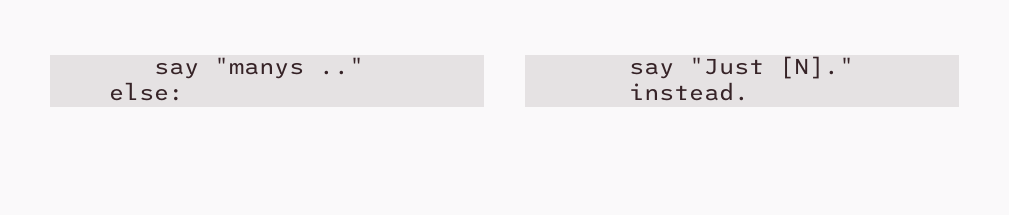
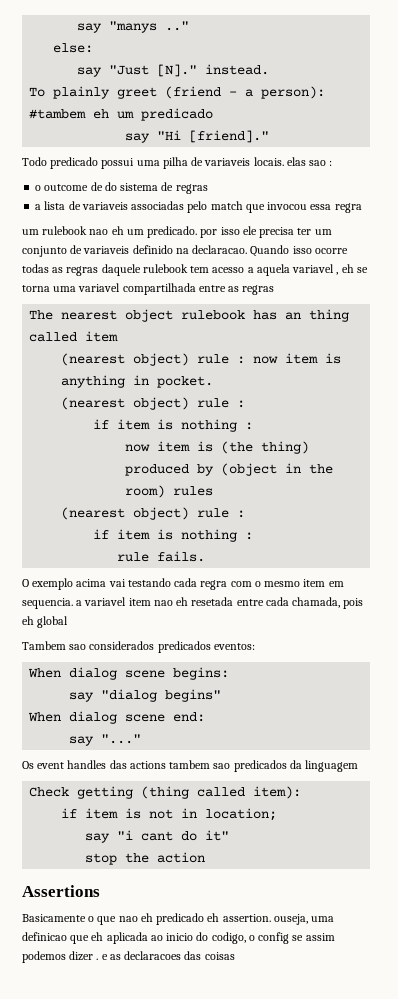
(749, 91) none -> [29,86,326,99] [29,108,214,121] [125,130,270,143] [22,157,333,169] [35,182,208,194] [35,201,362,213] [22,226,332,238] [22,245,348,257] [22,264,368,276] [22,283,275,295] [29,309,350,322] [29,331,119,342] [61,353,342,366] [61,375,214,388] [61,397,246,410] [93,419,254,432] [125,441,310,454] [125,463,334,476] [125,485,214,498] [61,507,246,520] [93,529,254,542] [117,551,206,562] [22,578,344,590] [22,597,364,609] [22,616,69,628] [22,641,255,653] [28,667,230,680] [69,689,222,702] [28,711,206,724] [69,734,142,746] [22,760,359,772] [29,786,302,799] [61,808,278,821] [85,830,230,843] [85,852,206,865] [22,885,100,897] [22,913,335,925] [22,932,335,944] [22,951,235,963] // To plainly greet (friend - a person): #tambem eh um predicado // say "Hi [friend]." // Todo predicado possui uma pilha de variaveis locais. elas sao : // o outcome de do sistema de regras // a lista de variaveis associadas pelo match que invocou essa regra // um rulebook nao eh um predicado. por isso ele precisa ter um conjunto de variaveis definido na declaracao. Quando isso ocorre todas as regras daquele rulebook tem acesso a aquela variavel , eh se torna uma variavel compartilhada entre as regras // The nearest object rulebook has an thing called item // (nearest object) rule : now item is anything in pocket. // (nearest object) rule : // if item is nothing : // now item is (the thing) produced by (object in the room) rules // (nearest object) rule : // if item is nothing : // rule fails. // O exemplo acima vai testando cada regra com o mesmo item em sequencia. a variavel item nao eh resetada entre cada chamada, pois eh global // Tambem sao considerados predicados eventos: // When dialog scene begins: // say "dialog begins" // When dialog scene end: // say "..." // Os event handles das actions tambem sao predicados da linguagem // Check getting (thing called item): // if item is not in location; // say "i cant do it" // stop the action // Assertions // Basicamente o que nao eh predicado eh assertion. ouseja, uma definicao que eh aplicada ao inicio do codigo, o config se assim podemos dizer . e as declaracoes das coisas

